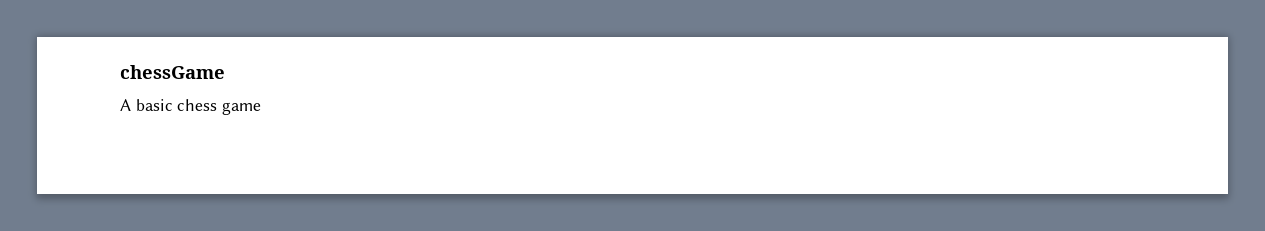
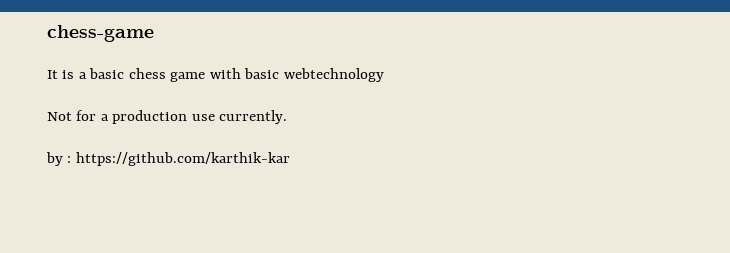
[120,65,225,79] [120,99,262,115] chessGame // A basic chess game -> [47,25,154,42] [47,68,384,82] [47,110,288,124] [46,152,290,166] chess-game // It is a basic chess game with basic webtechnology // Not for a production use currently. // by : https://github.com/karthik-kar

